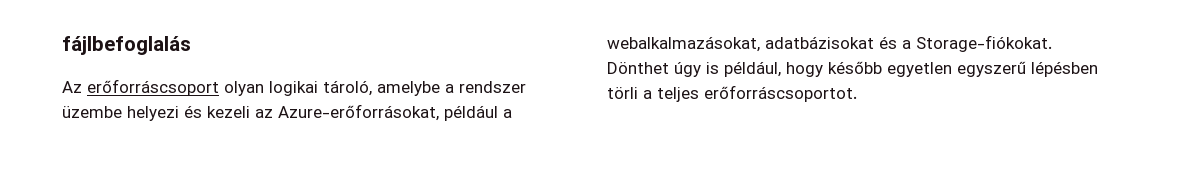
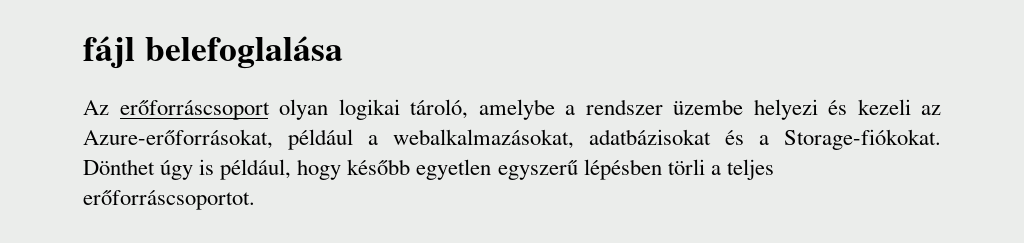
[62,36,191,55] fájlbefoglalás -> [83,36,343,69] fájl belefoglalása

